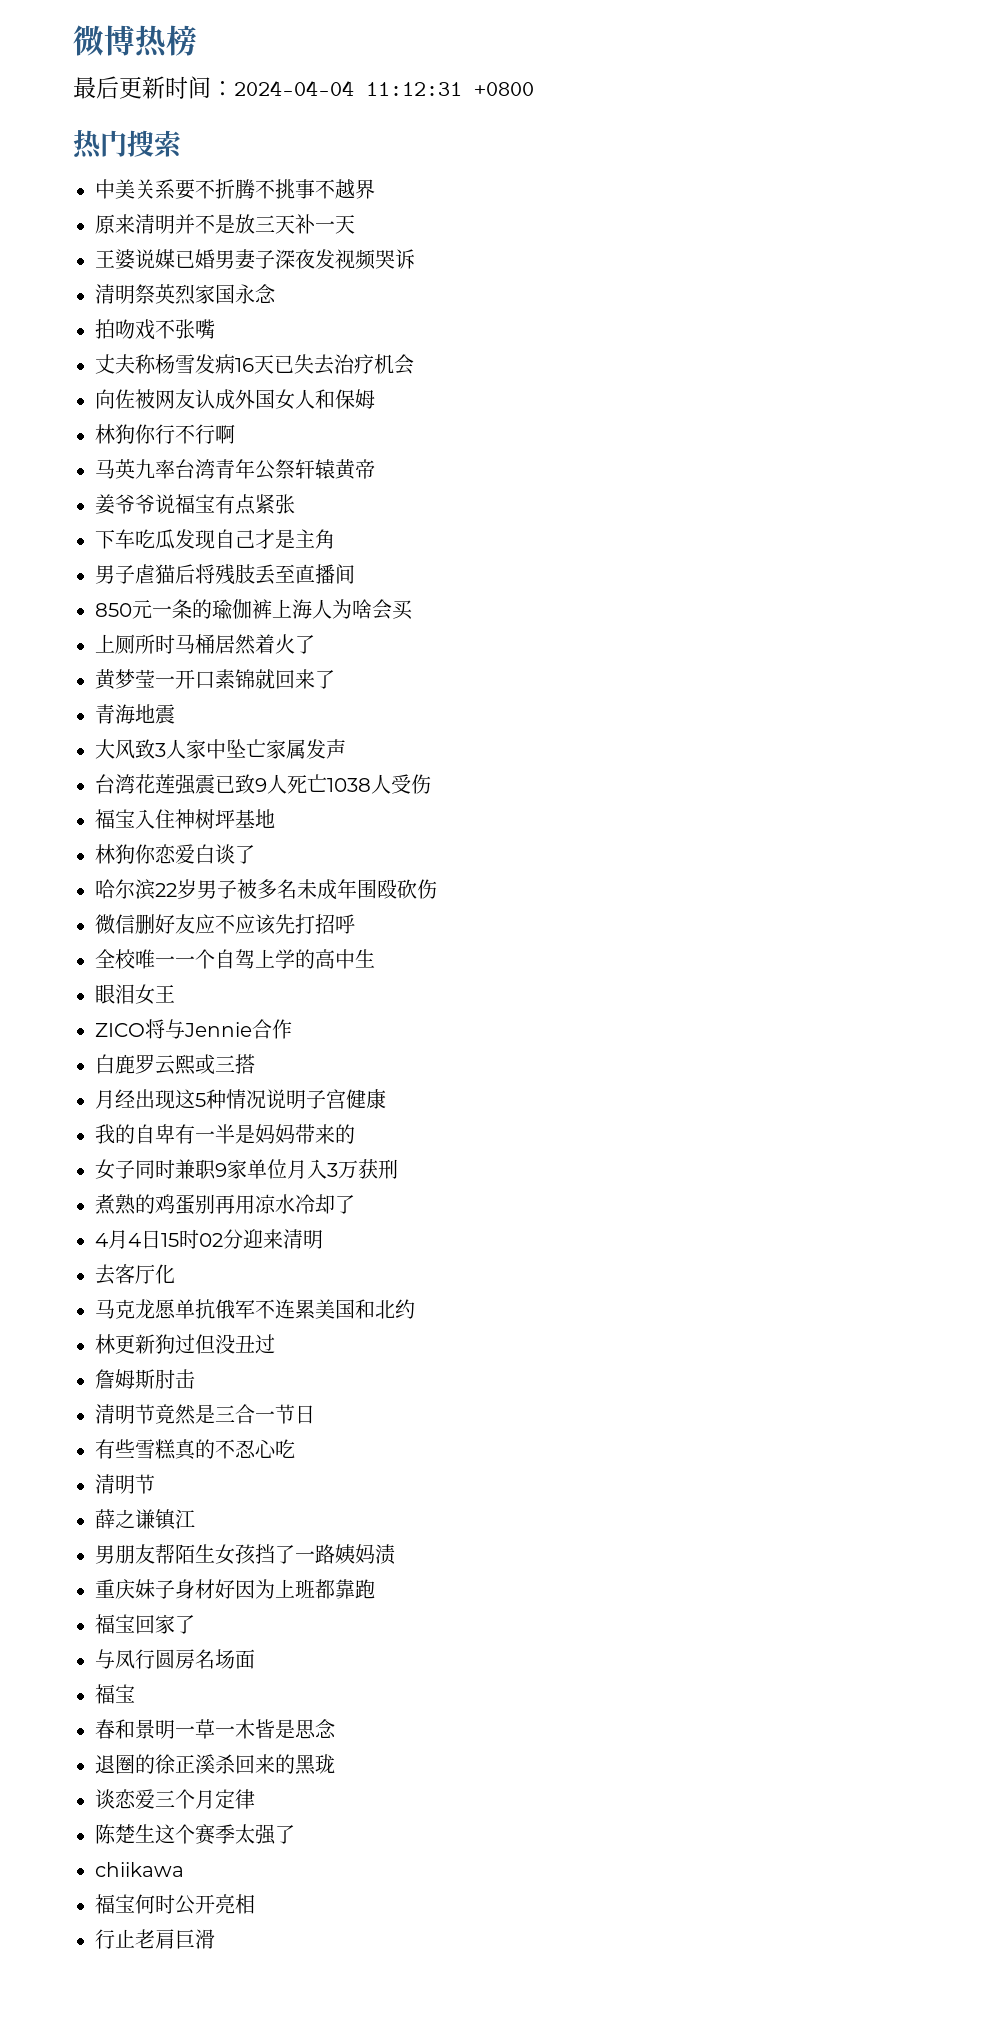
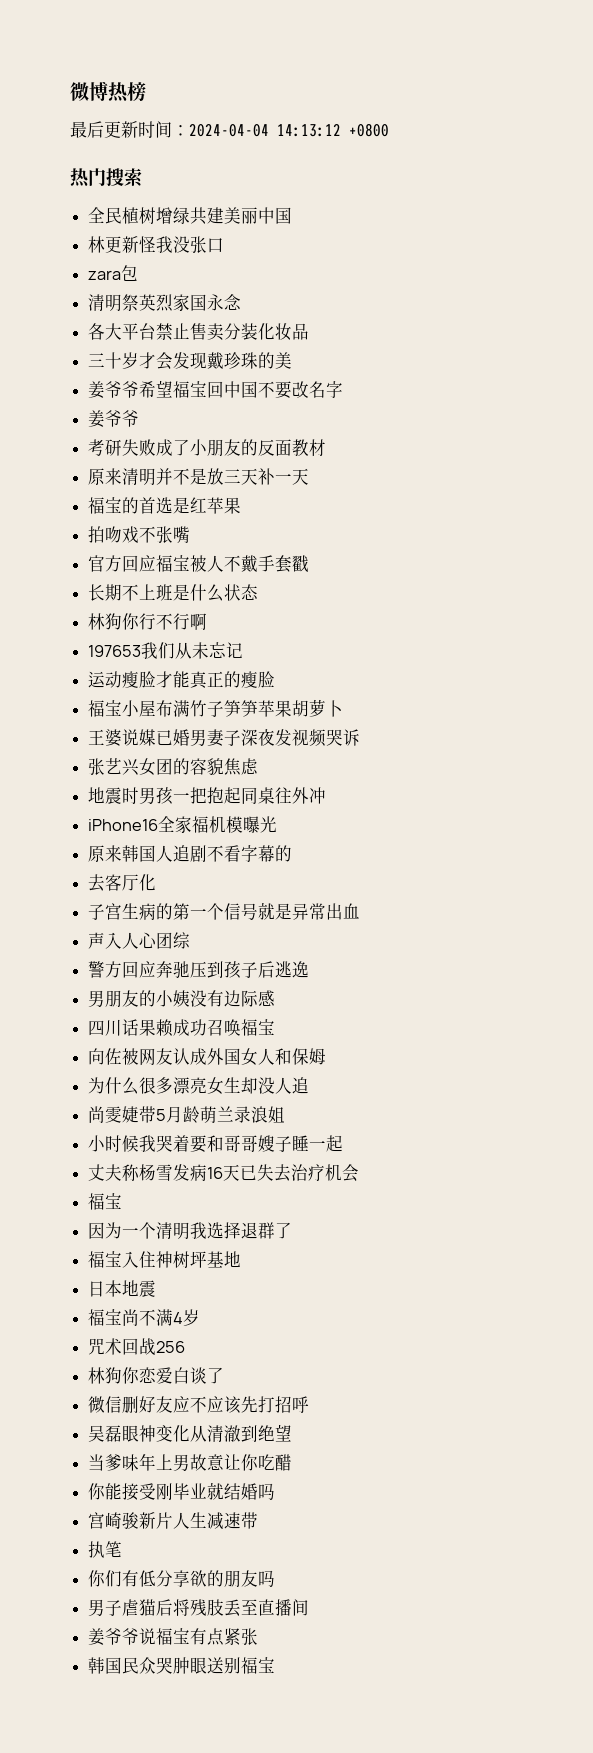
[366,82,462,96] 11:12:31 -> [277,124,341,137] 14:13:12
[95,179,375,200] 中美关系要不折腾不挑事不越界 -> [88,207,293,225] [88,236,225,253] [88,265,139,282] [88,294,242,312] [88,323,310,341] [88,352,293,370] [88,380,344,399] [88,410,140,428] [88,439,327,457] 全民植树增绿共建美丽中国 // 林更新怪我没张口 // zara包 // 清明祭英烈家国永念 // 各大平台禁止售卖分装化妆品 // 三十岁才会发现戴珍珠的美 // 姜爷爷希望福宝回中国不要改名字 // 姜爷爷 // 考研失败成了小朋友的反面教材
(355, 224) none -> [88,497,242,514] [88,526,191,543] [88,555,310,573] [88,584,259,602] [88,613,208,630] [88,642,244,659] [88,671,276,689] [88,699,344,717] // 福宝的首选是红苹果 // 拍吻戏不张嘴 // 官方回应福宝被人不戴手套戳 // 长期不上班是什么状态 // 林狗你行不行啊 // 197653我们从未忘记 // 运动瘦脸才能真正的瘦脸 // 福宝小屋布满竹子笋笋苹果胡萝卜
[95,284,276,305] [95,319,215,340] 清明祭英烈家国永念 // 拍吻戏不张嘴 -> [88,758,259,776] [88,787,327,805] [88,816,278,834] [88,845,293,862] [88,874,157,892] [88,903,361,921] [88,932,191,949] [88,961,310,979] [88,990,276,1007] [88,1019,276,1037] [88,1048,327,1066] [88,1077,310,1095] [88,1106,286,1124] [88,1135,344,1153] 张艺兴女团的容貌焦虑 // 地震时男孩一把抱起同桌往外冲 // iPhone16全家福机模曝光 // 原来韩国人追剧不看字幕的 // 去客厅化 // 子宫生病的第一个信号就是异常出血 // 声入人心团综 // 警方回应奔驰压到孩子后逃逸 // 男朋友的小姨没有边际感 // 四川话果赖成功召唤福宝 // 向佐被网友认成外国女人和保姆 // 为什么很多漂亮女生却没人追 // 尚雯婕带5月龄萌兰录浪姐 // 小时候我哭着要和哥哥嫂子睡一起
[95,389,375,410] [95,424,235,444] [95,459,375,480] [95,494,295,515] [95,529,335,549] 向佐被网友认成外国女人和保姆 // 林狗你行不行啊 // 马英九率台湾青年公祭轩辕黄帝 // 姜爷爷说福宝有点紧张 // 下车吃瓜发现自己才是主角 -> [88,1193,123,1210] [88,1222,293,1240] [88,1251,242,1268] [88,1280,157,1297] [88,1309,201,1326] [88,1338,186,1356] [88,1367,225,1384] [88,1396,310,1414] [88,1424,293,1442] [88,1453,293,1471] [88,1483,276,1501] [88,1512,259,1530] [88,1541,123,1558] [88,1570,276,1587] 福宝 // 因为一个清明我选择退群了 // 福宝入住神树坪基地 // 日本地震 // 福宝尚不满4岁 // 咒术回战256 // 林狗你恋爱白谈了 // 微信删好友应不应该先打招呼 // 吴磊眼神变化从清澈到绝望 // 当爹味年上男故意让你吃醋 // 你能接受刚毕业就结婚吗 // 宫崎骏新片人生减速带 // 执笔 // 你们有低分享欲的朋友吗
[95,599,413,620] [95,634,315,655] [95,669,335,690] [95,704,175,724] [95,739,346,759] [95,774,431,795] [95,809,275,829] [95,844,255,864] [95,879,437,900] [95,914,355,935] [95,949,375,969] [95,984,175,1005] [95,1019,292,1039] [95,1054,255,1075] [95,1089,386,1109] [95,1124,355,1144] [95,1159,398,1180] [95,1194,355,1215] [95,1229,323,1249] [95,1264,175,1285] [95,1299,415,1319] [95,1334,275,1354] [95,1369,195,1389] [95,1404,315,1425] [95,1439,295,1460] [95,1474,155,1494] [95,1509,195,1530] [95,1544,395,1565] [95,1579,375,1599] [95,1614,195,1634] [95,1649,255,1669] [95,1684,135,1704] [95,1719,336,1739] [95,1754,335,1775] [95,1789,255,1809] [95,1824,295,1845] [95,1862,184,1877] [95,1894,255,1915] [95,1929,215,1949] 850元一条的瑜伽裤上海人为啥会买 // 上厕所时马桶居然着火了 // 黄梦莹一开口素锦就回来了 // 青海地震 // 大风致3人家中坠亡家属发声 // 台湾花莲强震已致9人死亡1038人受伤 // 福宝入住神树坪基地 // 林狗你恋爱白谈了 // 哈尔滨22岁男子被多名未成年围殴砍伤 // 微信删好友应不应该先打招呼 // 全校唯一一个自驾上学的高中生 // 眼泪女王 // ZICO将与Jennie合作 // 白鹿罗云熙或三搭 // 月经出现这5种情况说明子宫健康 // 我的自卑有一半是妈妈带来的 // 女子同时兼职9家单位月入3万获刑 // 煮熟的鸡蛋别再用凉水冷却了 // 4月4日15时02分迎来清明 // 去客厅化 // 马克龙愿单抗俄军不连累美国和北约 // 林更新狗过但没丑过 // 詹姆斯肘击 // 清明节竟然是三合一节日 // 有些雪糕真的不忍心吃 // 清明节 // 薛之谦镇江 // 男朋友帮陌生女孩挡了一路姨妈渍 // 重庆妹子身材好因为上班都靠跑 // 福宝回家了 // 与凤行圆房名场面 // 福宝 // 春和景明一草一木皆是思念 // 退圈的徐正溪杀回来的黑珑 // 谈恋爱三个月定律 // 陈楚生这个赛季太强了 // chiikawa // 福宝何时公开亮相 // 行止老肩巨滑 -> [88,1628,259,1646] [88,1657,276,1674] 姜爷爷说福宝有点紧张 // 韩国民众哭肿眼送别福宝

